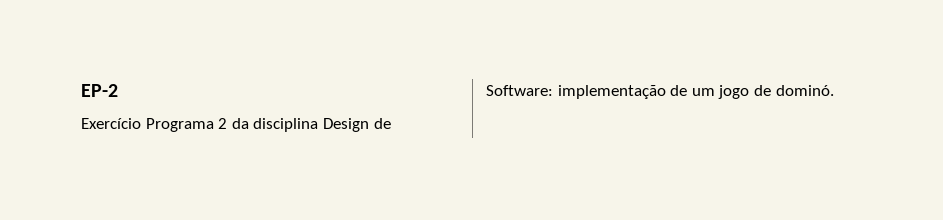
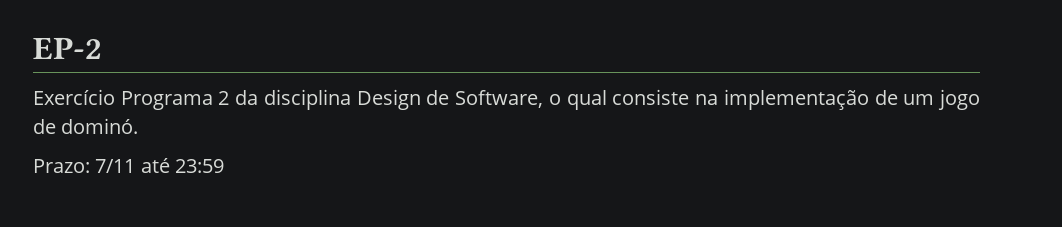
[486,85,553,96] Software: -> [455,89,719,110] Software, o qual consiste na
(834, 90) none -> [33,158,224,173] // Prazo: 7/11 até 23:59

